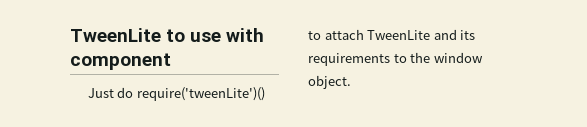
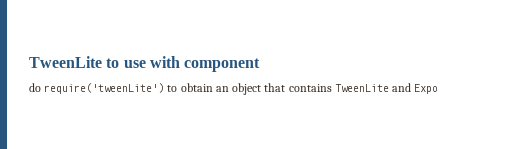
[87,87,265,101] [308,29,476,40] [308,52,483,66] [308,75,351,89] Just do require('tweenLite')() to attach TweenLite and its requirements to the window object. -> [29,83,439,95] do require('tweenLite') to obtain an object that contains TweenLite and Expo

